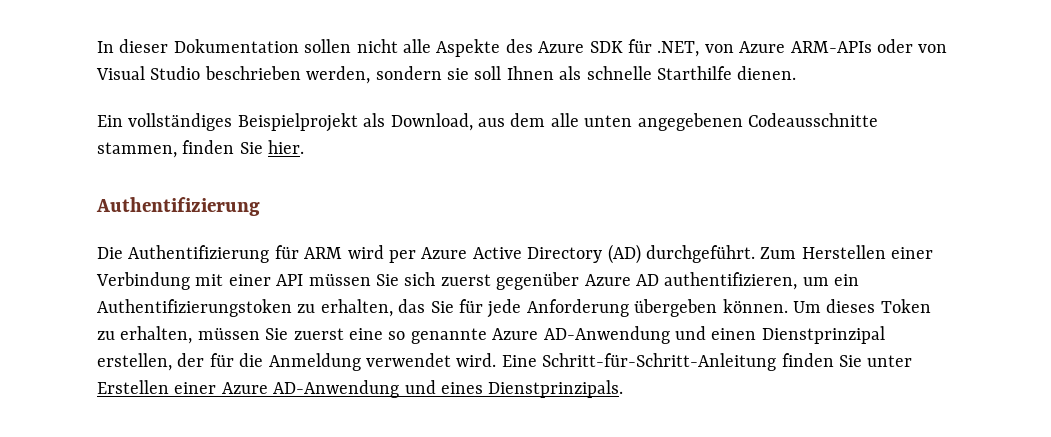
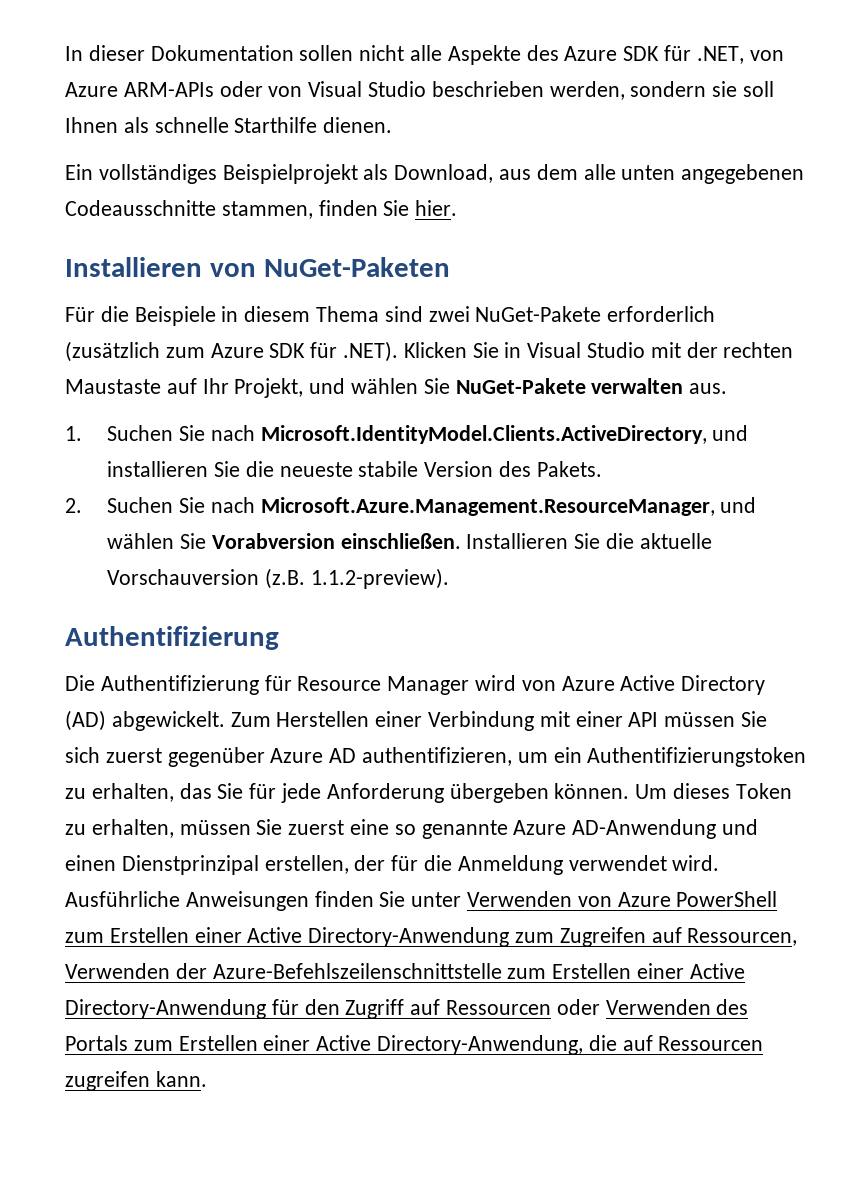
(305, 147) none -> [65,257,450,277] [65,306,716,326] [65,341,794,362] [65,378,728,398] [65,425,749,444] [107,461,602,477] [65,497,757,516] [107,533,712,549] [107,568,449,589] // Installieren von NuGet-Paketen // Für die Beispiele in diesem Thema sind zwei NuGet-Pakete erforderlich (zusätzlich zum Azure SDK für .NET). Klicken Sie in Visual Studio mit der rechten Maustaste auf Ihr Projekt, und wählen Sie NuGet-Pakete verwalten aus. // 1. Suchen Sie nach Microsoft.IdentityModel.Clients.ActiveDirectory, und installieren Sie die neueste stabile Version des Pakets. // 2. Suchen Sie nach Microsoft.Azure.Management.ResourceManager, und wählen Sie Vorabversion einschließen. Installieren Sie die aktuelle Vorschauversion (z.B. 1.1.2-preview).
[304,245,416,263] ARM wird per -> [297,675,556,695] Resource Manager wird von
[645,245,755,263] durchgeführt. -> [111,711,225,731] abgewickelt.
[501,353,777,371] Eine Schritt-für-Schritt-Anleitung -> [65,891,309,911] Ausführliche Anweisungen
[97,380,624,398] Erstellen einer Azure AD-Anwendung und eines Dienstprinzipals. -> [467,891,778,907] [65,927,798,947] [65,963,745,979] [65,999,749,1019] [65,1035,764,1055] [65,1071,207,1091] Verwenden von Azure PowerShell zum Erstellen einer Active Directory-Anwendung zum Zugreifen auf Ressourcen, Verwenden der Azure-Befehlszeilenschnittstelle zum Erstellen einer Active Directory-Anwendung für den Zugriff auf Ressourcen oder Verwenden des Portals zum Erstellen einer Active Directory-Anwendung, die auf Ressourcen zugreifen kann.

